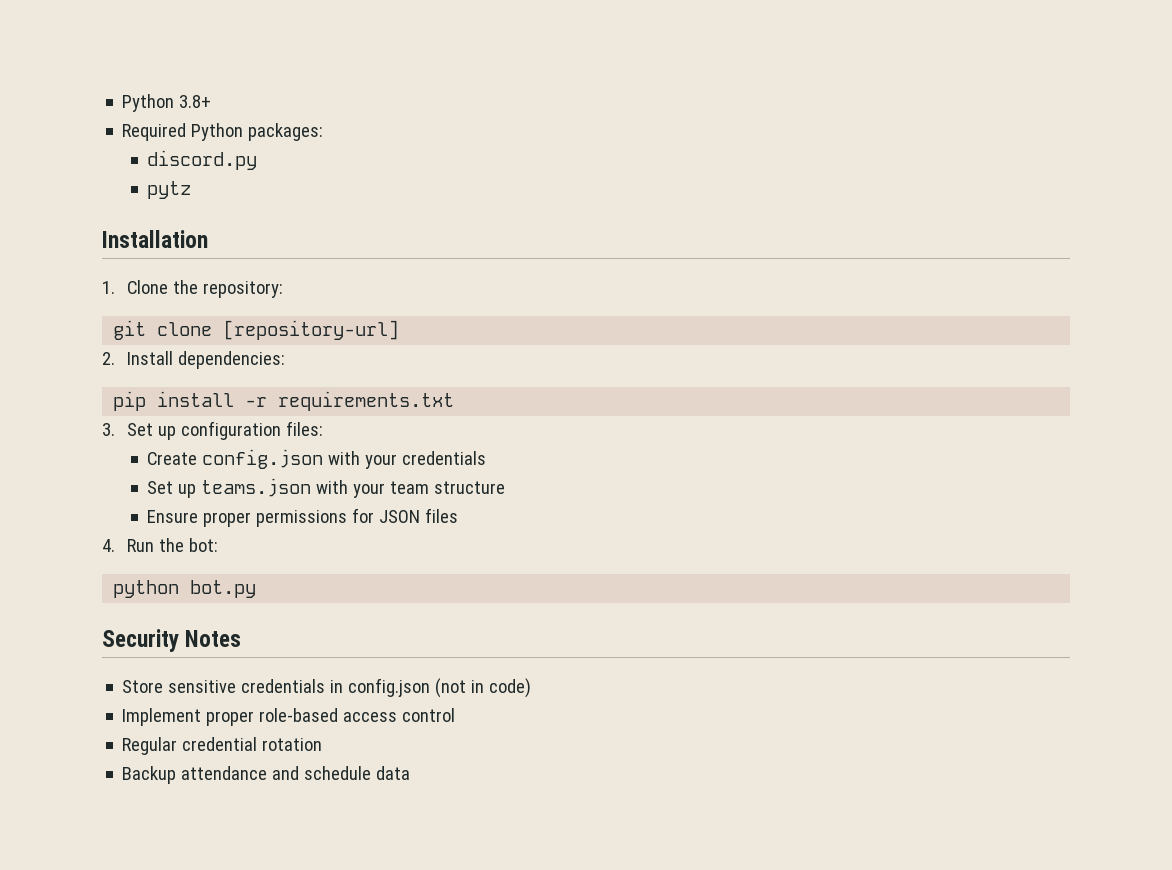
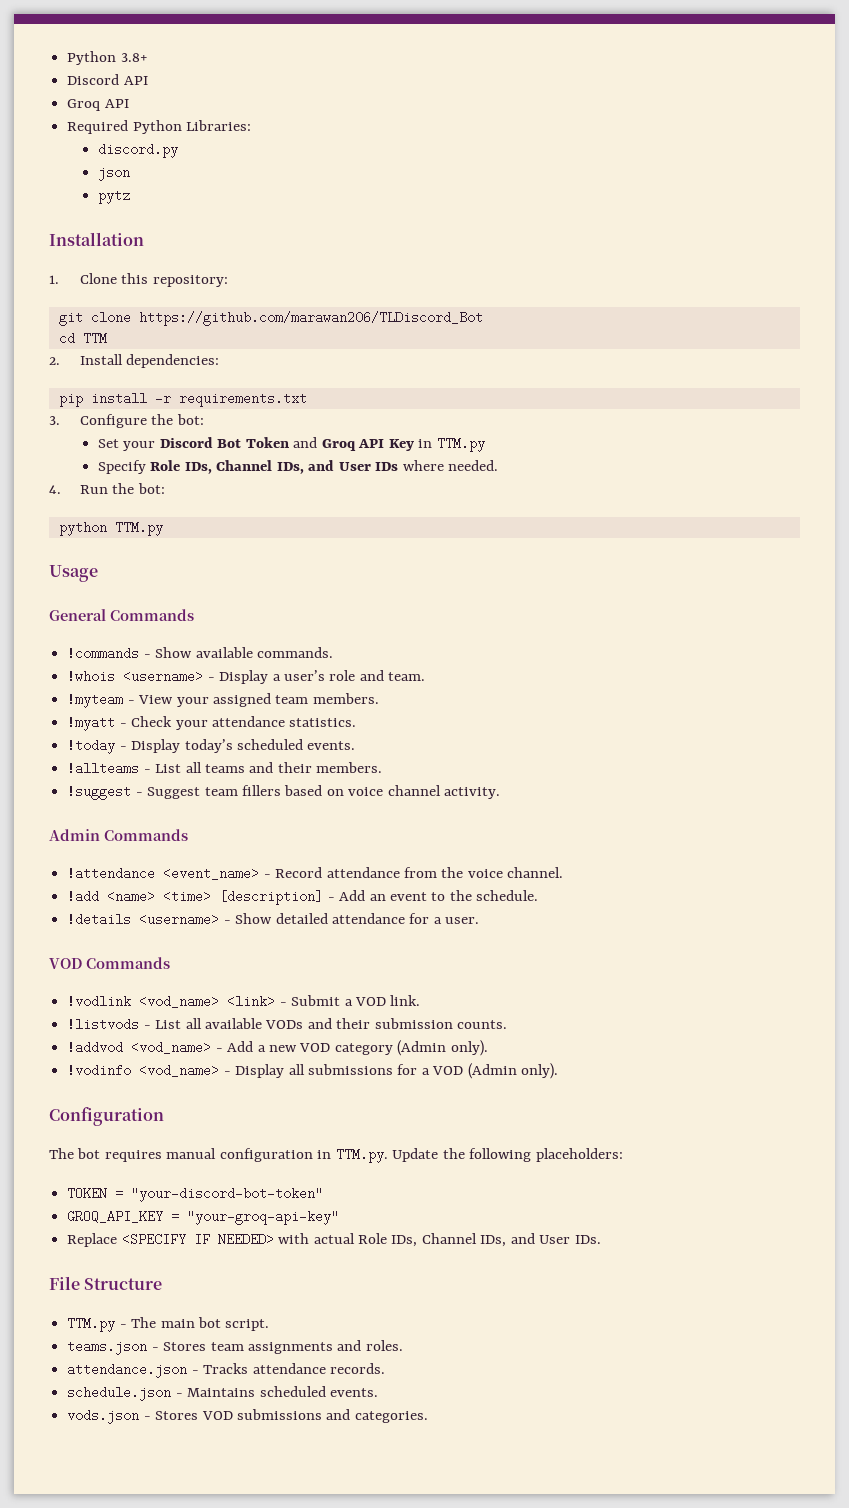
(212, 101) none -> [67,74,148,85] [67,99,129,111] // Discord API // Groq API
[248,123,324,141] packages: -> [186,120,252,131] Libraries:
(258, 160) none -> [97,168,130,181] // json
[172,280,198,294] the -> [121,273,149,284] this
[223,320,400,340] [repository-url] -> [138,311,483,326] [58,332,107,345] https://github.com/marawan206/TLDiscord_Bot // cd TTM
[126,421,323,440] [147,449,487,469] [147,478,506,498] [147,508,459,527] Set up configuration files: // Create config.json with your credentials // Set up teams.json with your team structure // Ensure proper permissions for JSON files -> [79,414,204,428] [97,437,485,452] [97,460,499,474] Configure the bot: // Set your Discord Bot Token and Groq API Key in TTM.py // Specify Role IDs, Channel IDs, and User IDs where needed.
[190,580,257,598] [102,629,242,652] [122,678,532,698] [122,708,456,726] [122,737,323,755] [122,766,411,784] bot.py // Security Notes // Store sensitive credentials in config.json (not in code) // Implement proper role-based access control // Regular credential rotation // Backup attendance and schedule data -> [114,521,163,536] [49,565,98,582] [49,609,194,621] [67,647,333,660] [67,670,426,684] [67,693,379,708] [67,716,357,731] [67,739,356,754] [67,762,383,775] [67,785,501,800] [49,829,188,841] [67,867,564,880] [67,890,539,905] [67,913,480,926] [49,957,170,969] [67,995,421,1008] [67,1018,508,1031] [67,1040,488,1056] [67,1063,559,1079] [49,1107,164,1126] [49,1148,623,1163] [67,1187,324,1202] [67,1210,340,1225] [67,1233,601,1247] [49,1276,163,1290] [67,1317,270,1332] [67,1340,403,1355] [67,1363,385,1378] [67,1386,378,1401] [67,1409,428,1424] TTM.py // Usage // General Commands // !commands - Show available commands. // !whois <username> - Display a user’s role and team. // !myteam - View your assigned team members. // !myatt - Check your attendance statistics. // !today - Display today’s scheduled events. // !allteams - List all teams and their members. // !suggest - Suggest team fillers based on voice channel activity. // Admin Commands // !attendance <event_name> - Record attendance from the voice channel. // !add <name> <time> [description] - Add an event to the schedule. // !details <username> - Show detailed attendance for a user. // VOD Commands // !vodlink <vod_name> <link> - Submit a VOD link. // !listvods - List all available VODs and their submission counts. // !addvod <vod_name> - Add a new VOD category (Admin only). // !vodinfo <vod_name> - Display all submissions for a VOD (Admin only). // Configuration // The bot requires manual configuration in TTM.py. Update the following placeholders: // TOKEN = "your-discord-bot-token" // GROQ_API_KEY = "your-groq-api-key" // Replace <SPECIFY IF NEEDED> with actual Role IDs, Channel IDs, and User IDs. // File Structure // TTM.py - The main bot script. // teams.json - Stores team assignments and roles. // attendance.json - Tracks attendance records. // schedule.json - Maintains scheduled events. // vods.json - Stores VOD submissions and categories.

